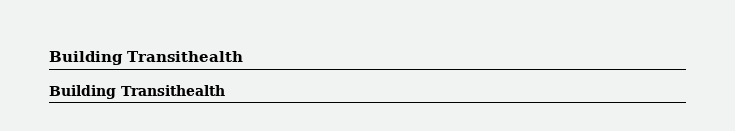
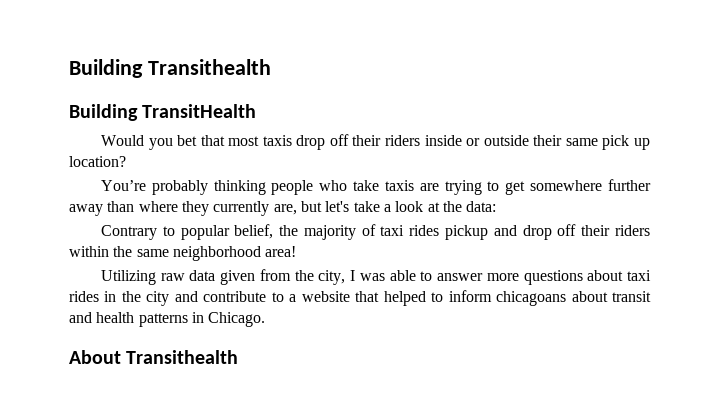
(116, 92) none -> [142,104,257,118] [100,134,650,150] [69,156,126,167] [100,179,652,195] [69,201,497,216] [100,224,650,240] [69,246,297,261] [100,269,651,285] [69,290,652,306] [69,312,266,327] [69,350,121,364] TransitHealth // Would you bet that most taxis drop off their riders inside or outside their same pick up location? // You’re probably thinking people who take taxis are trying to get somewhere further away than where they currently are, but let's take a look at the data: // Contrary to popular belief, the majority of taxi rides pickup and drop off their riders within the same neighborhood area! // Utilizing raw data given from the city, I was able to answer more questions about taxi rides in the city and contribute to a website that helped to inform chicagoans about transit and health patterns in Chicago. // About

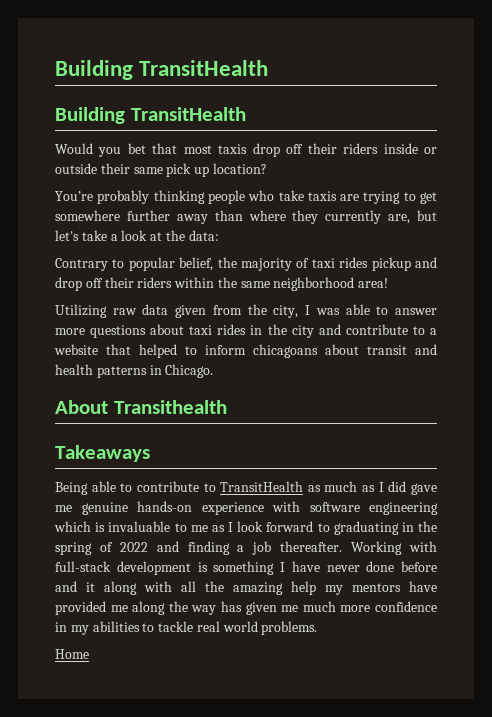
[69,59,271,78] Building Transithealth -> [55,60,269,80] Building TransitHealth
(239, 357) none -> [55,445,150,462] [55,481,437,495] [55,501,438,515] [54,521,437,535] [55,541,438,555] [55,561,437,575] [55,581,437,595] [55,601,437,615] [55,621,318,635] [55,649,89,659] // Takeaways // Being able to contribute to TransitHealth as much as I did gave me genuine hands-on experience with software engineering which is invaluable to me as I look forward to graduating in the spring of 2022 and finding a job thereafter. Working with full-stack development is something I have never done before and it along with all the amazing help my mentors have provided me along the way has given me much more confidence in my abilities to tackle real world problems. // Home

